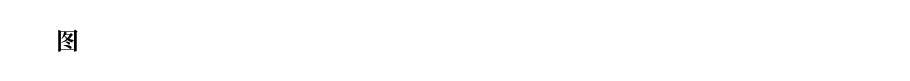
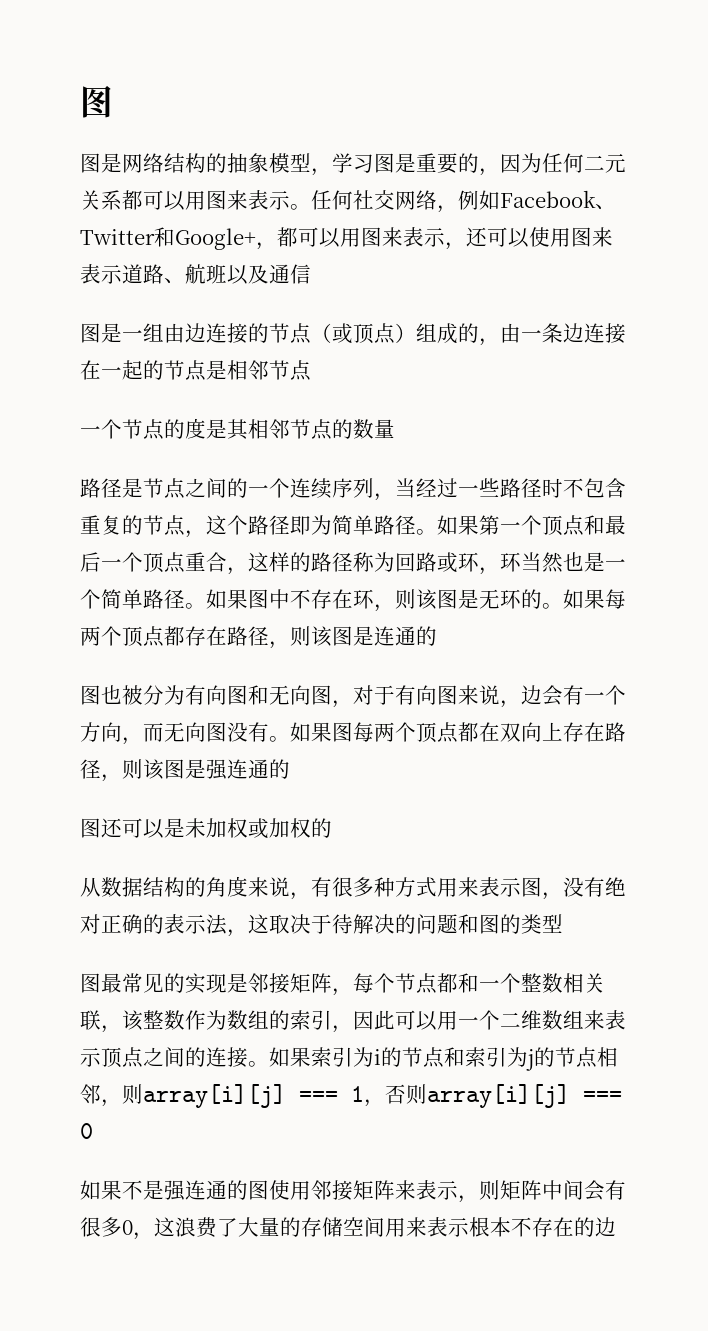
[56,29,79,52] 图 -> [80,85,113,118] [80,153,626,176] [80,190,616,213] [80,227,613,250] [80,264,311,285] [80,323,626,346] [80,360,311,381] [80,418,395,440] [80,478,626,501] [80,515,626,538] [80,552,626,575] [80,589,626,612] [80,626,437,649] [80,685,626,708] [80,722,626,745] [80,759,290,782] [80,818,332,839] [80,876,626,900] [80,914,563,937] [80,973,605,996] [80,1010,626,1033] [80,1047,618,1071] [80,1084,622,1108] [80,1123,93,1139] [80,1180,626,1203] [80,1217,616,1240] 图 // 图是网络结构的抽象模型，学习图是重要的，因为任何二元关系都可以用图来表示。任何社交网络，例如Facebook、Twitter和Google+，都可以用图来表示，还可以使用图来表示道路、航班以及通信 // 图是一组由边连接的节点（或顶点）组成的，由一条边连接在一起的节点是相邻节点 // 一个节点的度是其相邻节点的数量 // 路径是节点之间的一个连续序列，当经过一些路径时不包含重复的节点，这个路径即为简单路径。如果第一个顶点和最后一个顶点重合，这样的路径称为回路或环，环当然也是一个简单路径。如果图中不存在环，则该图是无环的。如果每两个顶点都存在路径，则该图是连通的 // 图也被分为有向图和无向图，对于有向图来说，边会有一个方向，而无向图没有。如果图每两个顶点都在双向上存在路径，则该图是强连通的 // 图还可以是未加权或加权的 // 从数据结构的角度来说，有很多种方式用来表示图，没有绝对正确的表示法，这取决于待解决的问题和图的类型 // 图最常见的实现是邻接矩阵，每个节点都和一个整数相关联，该整数作为数组的索引，因此可以用一个二维数组来表示顶点之间的连接。如果索引为i的节点和索引为j的节点相邻，则array[i][j] === 1，否则array[i][j] === 0 // 如果不是强连通的图使用邻接矩阵来表示，则矩阵中间会有很多0，这浪费了大量的存储空间用来表示根本不存在的边

